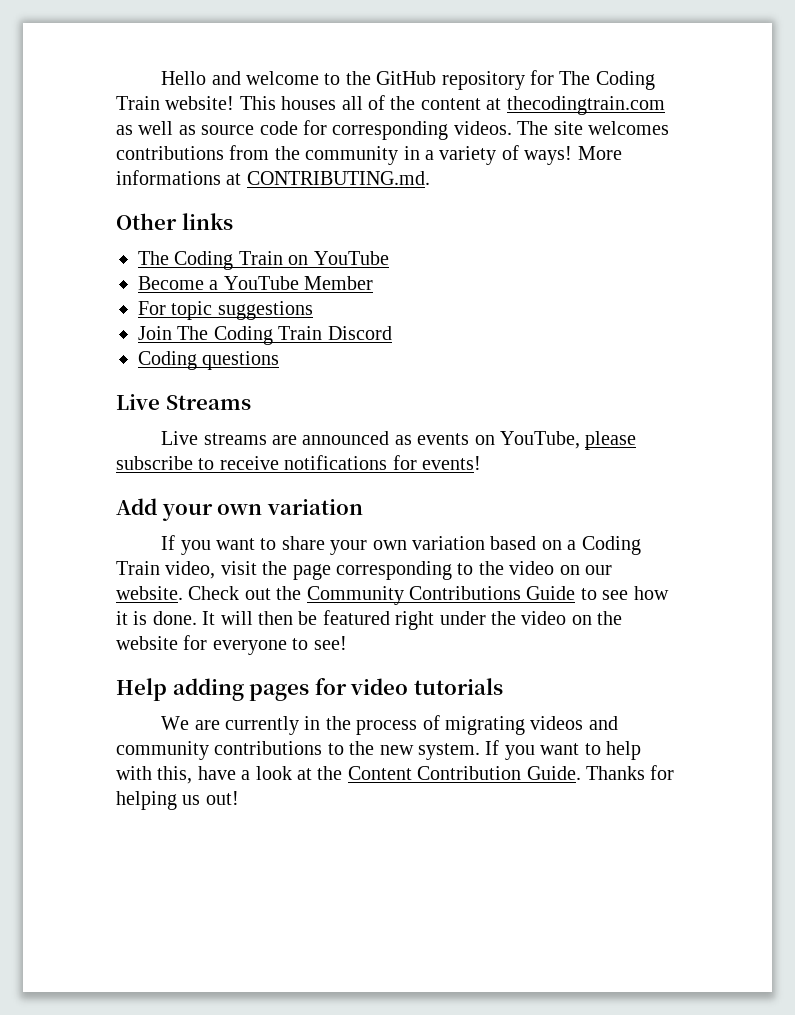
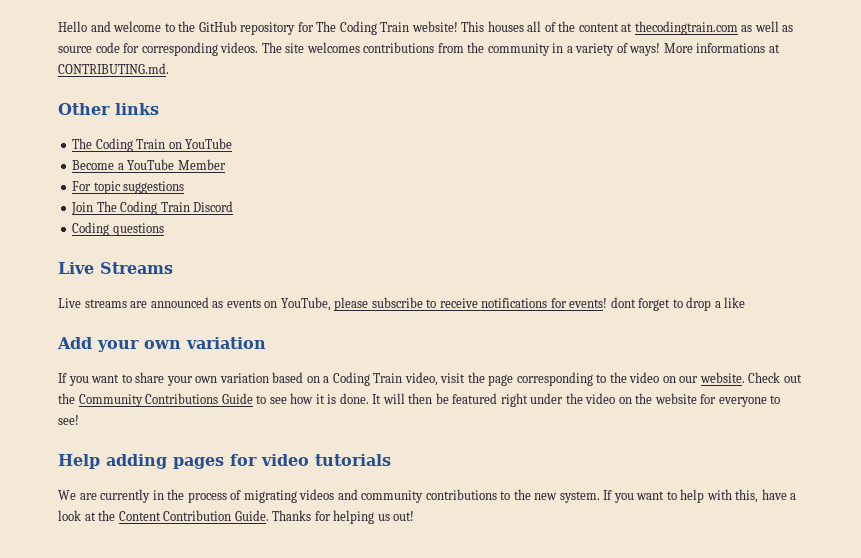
(481, 463) none -> [610,297,746,311] dont forget to drop a like

